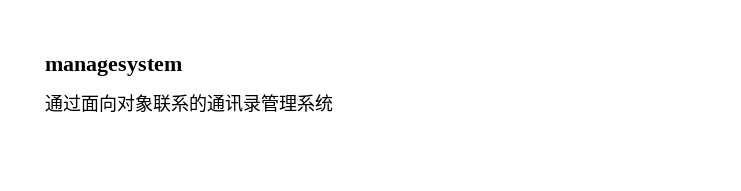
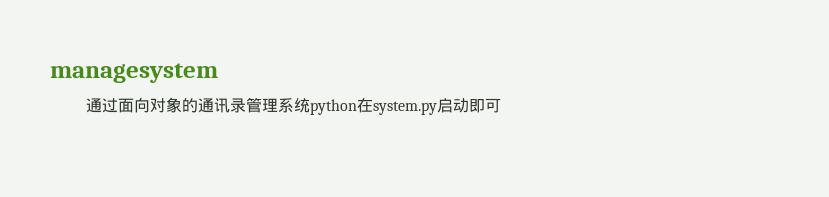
[153,94,189,112] 联系 -> (183, 105) none
(333, 103) none -> [310,98,502,115] python在system.py启动即可

